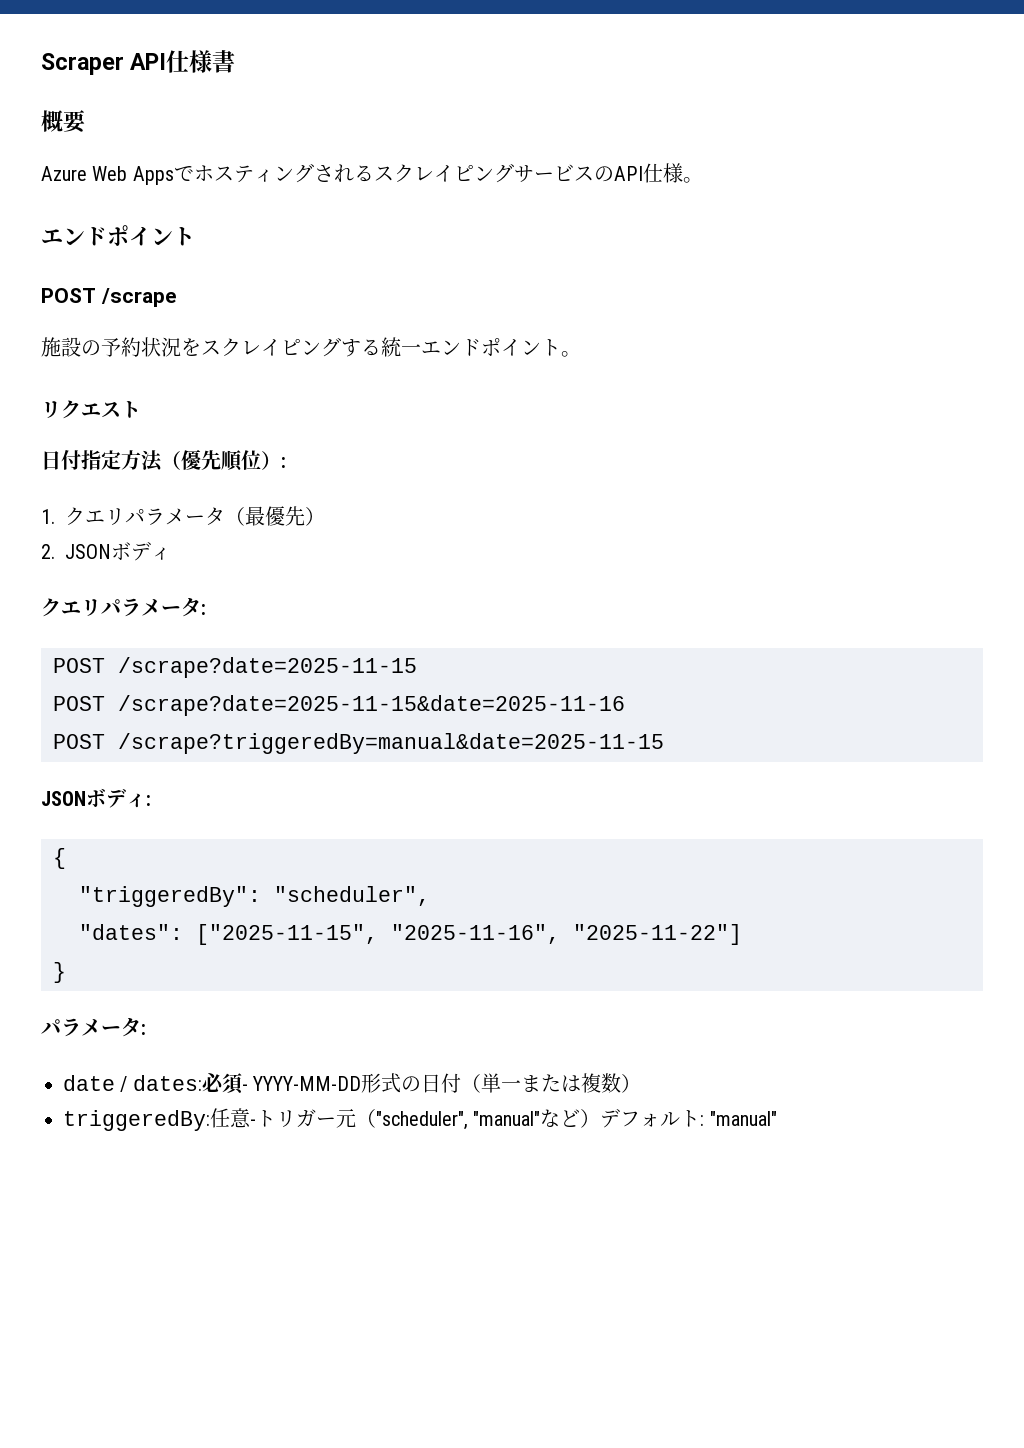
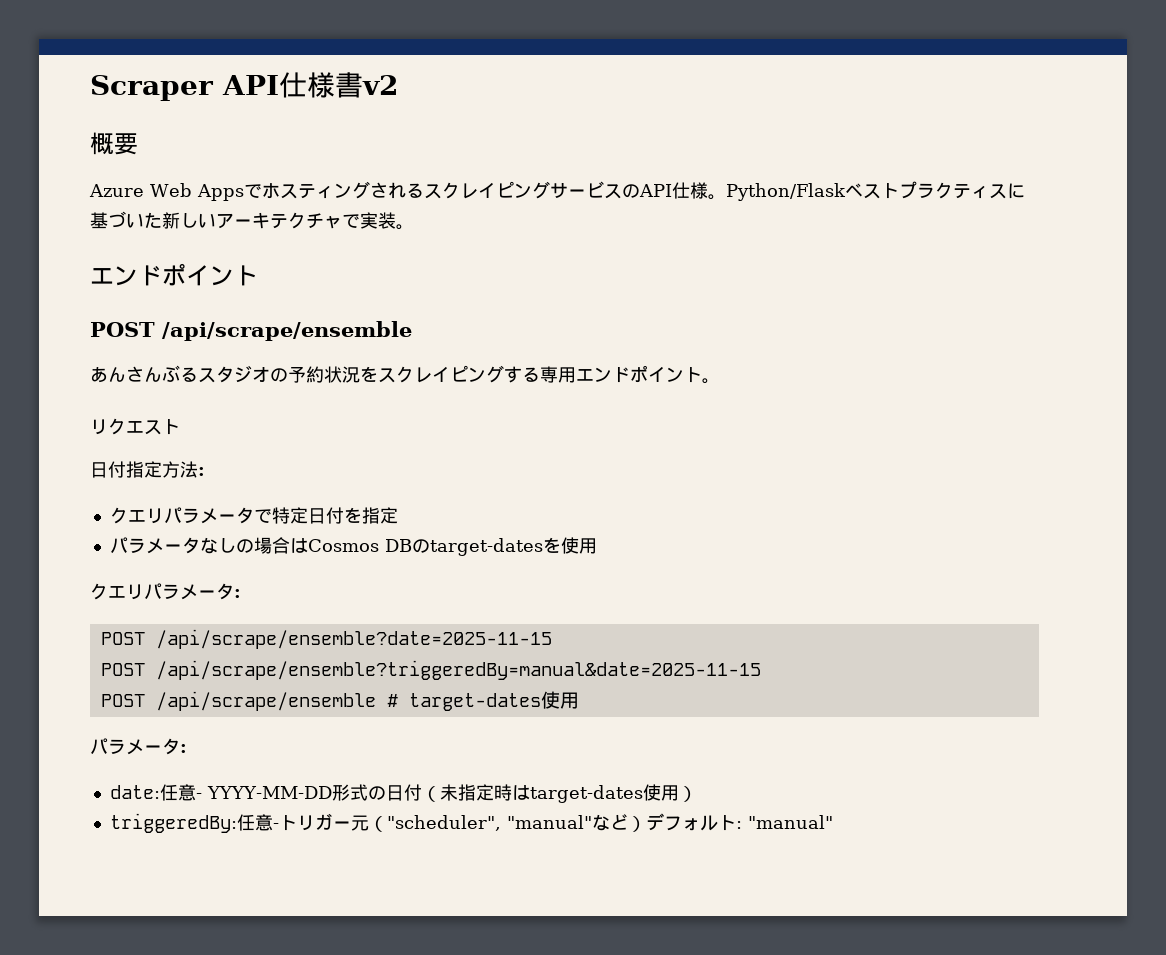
(236, 61) none -> [362,75,398,95] v2
(703, 180) none -> [725,181,1025,201] [90,211,414,230] Python/Flaskベストプラクティスに基づいた新しいアーキテクチャで実装。
[100,288,176,307] [41,337,81,357] /scrape // 施設 -> [162,321,412,341] [90,365,270,383] /api/scrape/ensemble // あんさんぶるスタジオ
[381,337,421,357] 統一 -> [540,366,576,383] 専用
[161,449,286,471] [41,506,325,526] [41,541,171,561] （優先順位）: // 1.クエリパラメータ（最優先） // 2. JSONボディ -> [198,467,205,476] [109,507,398,524] [109,537,597,556] : // クエリパラメータで特定日付を指定 // パラメータなしの場合はCosmos DBのtarget-datesを使用
[118,657,417,678] [53,695,625,716] [53,733,664,754] [41,788,151,808] [53,848,66,869] [79,886,430,907] [79,924,742,945] [53,962,66,983] [41,1017,146,1037] [63,1073,243,1094] /scrape?date=2025-11-15 // POST /scrape?date=2025-11-15&date=2025-11-16 // POST /scrape?triggeredBy=manual&date=2025-11-15 // JSONボディ: // { // "triggeredBy": "scheduler", // "dates": ["2025-11-15", "2025-11-16", "2025-11-22"] // } // パラメータ: // date / dates:必須 -> [155,629,552,649] [100,660,761,680] [100,691,579,711] [90,738,187,755] [109,784,196,801] /api/scrape/ensemble?date=2025-11-15 // POST /api/scrape/ensemble?triggeredBy=manual&date=2025-11-15 // POST /api/scrape/ensemble # target-dates使用 // パラメータ: // date:任意
[481,1073,622,1093] 単一または複数 -> [439,784,679,803] 未指定時はtarget-dates使用

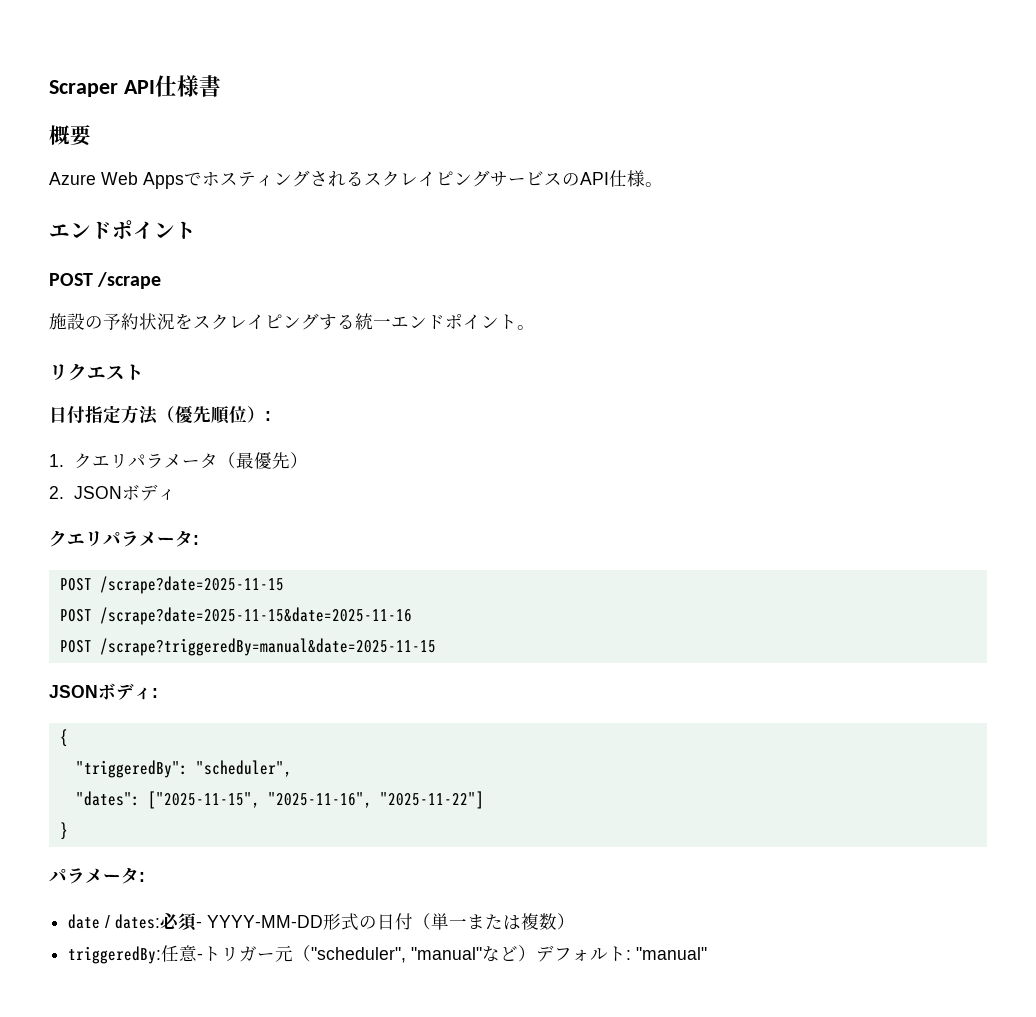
[362,75,398,95] v2 -> (221, 86) none
[725,181,1025,201] [90,211,414,230] Python/Flaskベストプラクティスに基づいた新しいアーキテクチャで実装。 -> (663, 184) none
[162,321,412,341] [90,365,270,383] /api/scrape/ensemble // あんさんぶるスタジオ -> [97,272,162,289] [49,313,85,330] /scrape // 施設
[540,366,576,383] 専用 -> [355,313,391,330] 統一
[198,467,205,476] [109,507,398,524] [109,537,597,556] : // クエリパラメータで特定日付を指定 // パラメータなしの場合はCosmos DBのtarget-datesを使用 -> [157,405,271,424] [49,452,308,469] [49,484,176,501] （優先順位）: // 1.クエリパラメータ（最優先） // 2. JSONボディ
[155,629,552,649] [100,660,761,680] [100,691,579,711] [90,738,187,755] [109,784,196,801] /api/scrape/ensemble?date=2025-11-15 // POST /api/scrape/ensemble?triggeredBy=manual&date=2025-11-15 // POST /api/scrape/ensemble # target-dates使用 // パラメータ: // date:任意 -> [99,576,284,594] [59,607,412,625] [59,638,436,656] [49,683,158,700] [59,729,68,747] [75,760,292,778] [75,791,484,809] [59,822,68,840] [49,867,145,884] [68,913,197,931] /scrape?date=2025-11-15 // POST /scrape?date=2025-11-15&date=2025-11-16 // POST /scrape?triggeredBy=manual&date=2025-11-15 // JSONボディ: // { // "triggeredBy": "scheduler", // "dates": ["2025-11-15", "2025-11-16", "2025-11-22"] // } // パラメータ: // date / dates:必須
[439,784,679,803] 未指定時はtarget-dates使用 -> [431,913,558,930] 単一または複数

